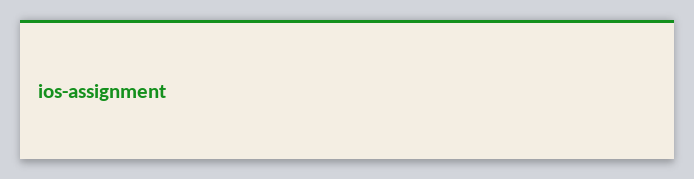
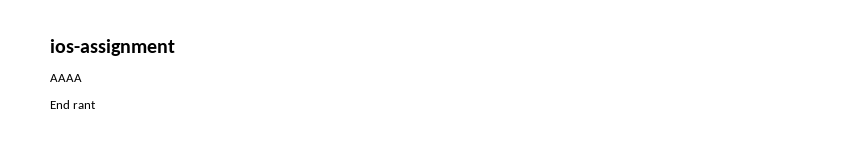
(166, 92) none -> [50,74,82,82] [50,100,97,109] // AAAA // End rant

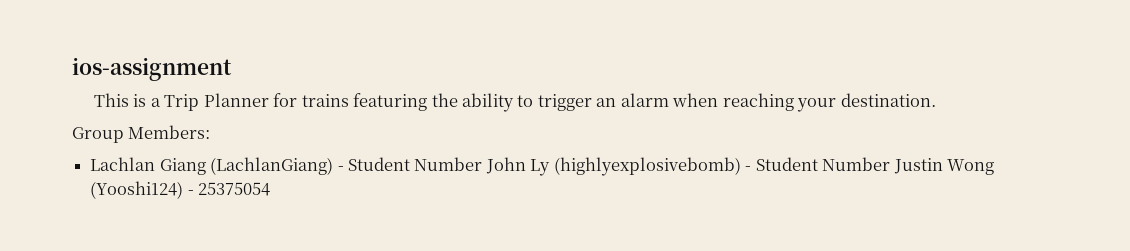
[50,74,82,82] [50,100,97,109] AAAA // End rant -> [93,93,936,112] [72,125,211,143] [90,157,995,176] [90,181,271,199] This is a Trip Planner for trains featuring the ability to trigger an alarm when reaching your destination. // Group Members: // Lachlan Giang (LachlanGiang) - Student Number John Ly (highlyexplosivebomb) - Student Number Justin Wong (Yooshi124) - 25375054

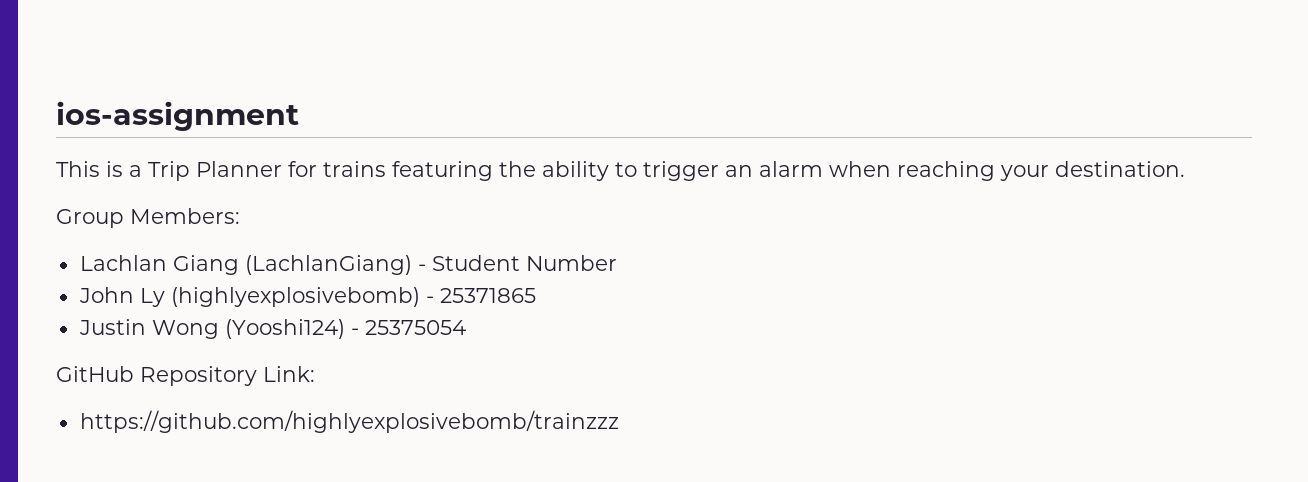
(483, 164) none -> (617, 263) //
[755,157,891,171] Student Number -> [439,288,536,303] 25371865 //
(271, 189) none -> [56,366,315,386] [79,410,619,433] // GitHub Repository Link: // https://github.com/highlyexplosivebomb/trainzzz

